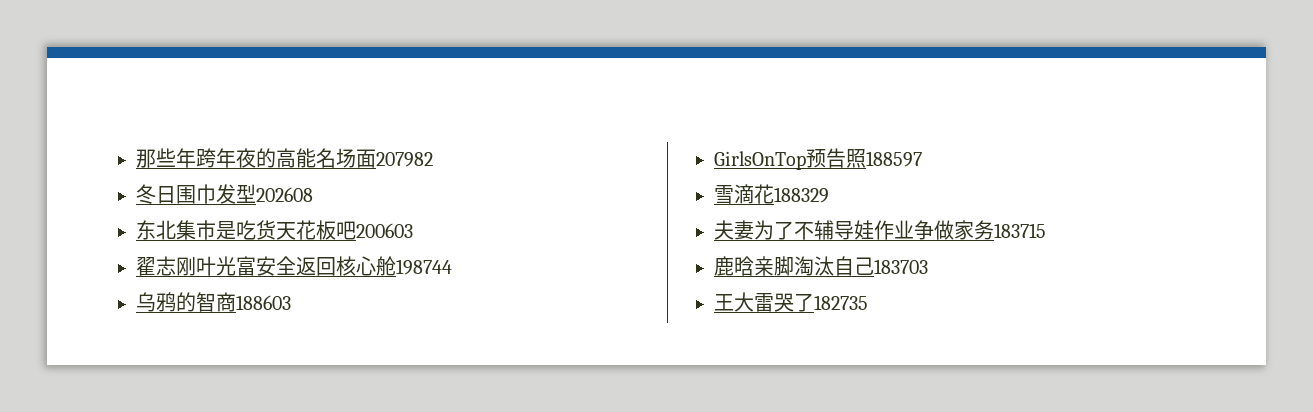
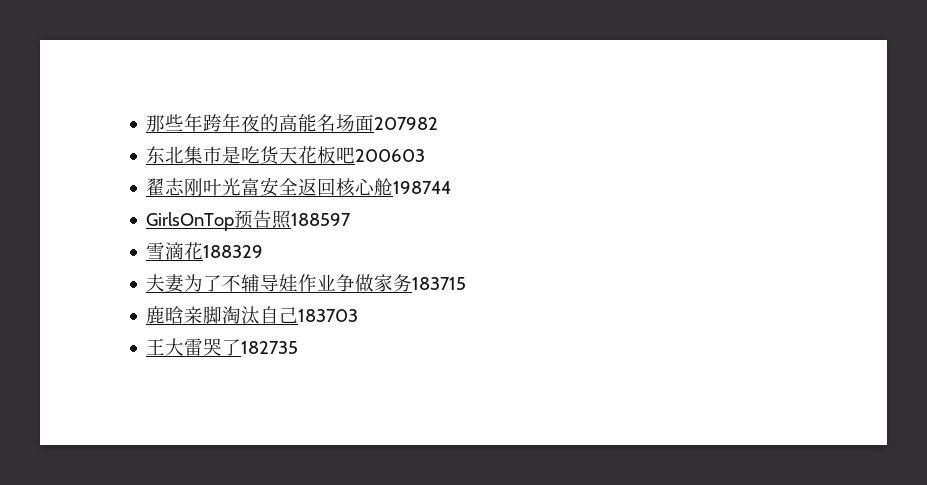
[136,184,313,204] // 冬日围巾发型202608 -> (439, 123) none
[136,292,291,312] // 乌鸦的智商188603 -> (452, 187) none

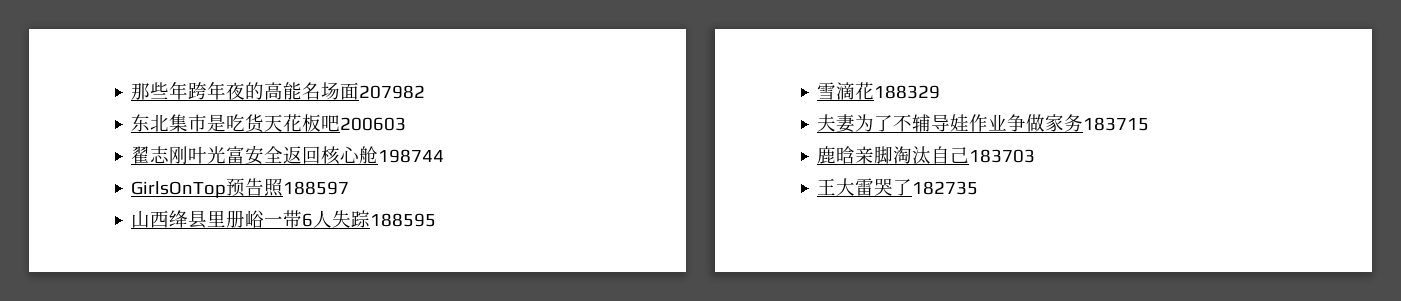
(352, 219) none -> [131,210,437,229] // 山西绛县里册峪一带6人失踪188595

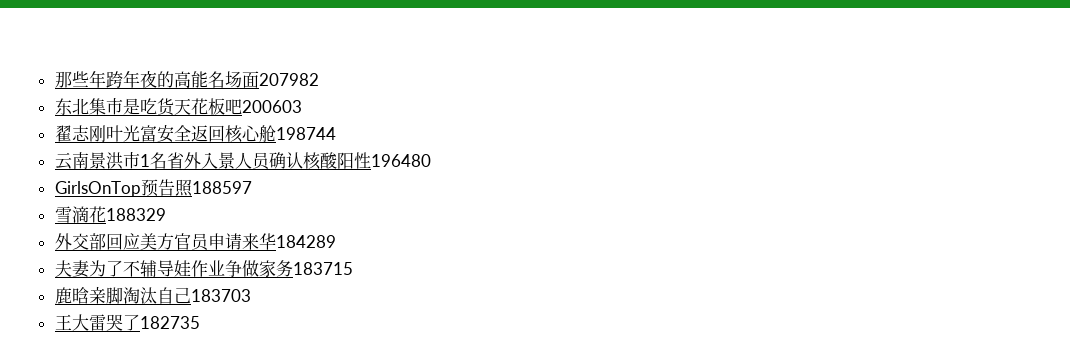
[131,178,350,198] [131,210,437,229] [817,82,941,100] GirlsOnTop预告照188597 // 山西绛县里册峪一带6人失踪188595 // 雪滴花188329 -> [54,152,431,170] [54,179,252,197] [54,206,166,223] [54,233,336,251] 云南景洪市1名省外入景人员确认核酸阳性196480 // GirlsOnTop预告照188597 // 雪滴花188329 // 外交部回应美方官员申请来华184289

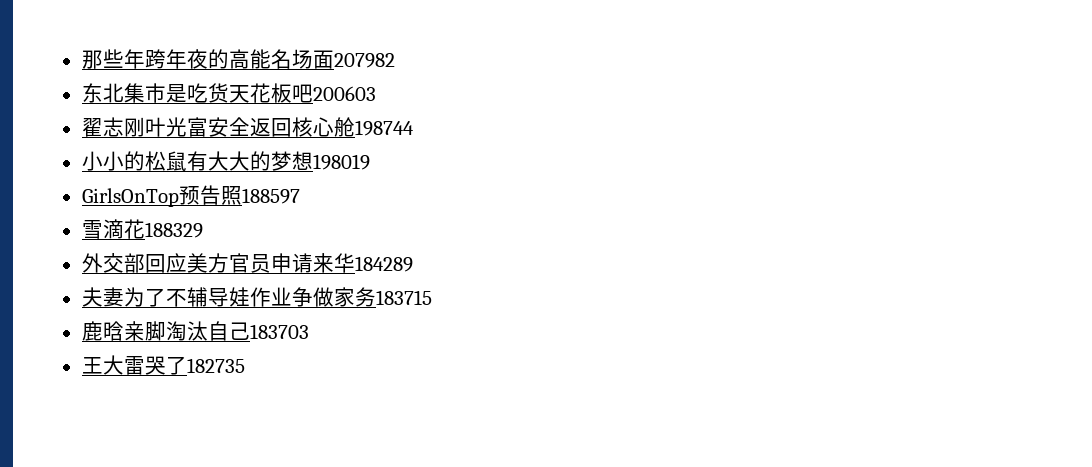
[54,152,431,170] 云南景洪市1名省外入景人员确认核酸阳性196480 -> [81,151,370,171] 小小的松鼠有大大的梦想198019

